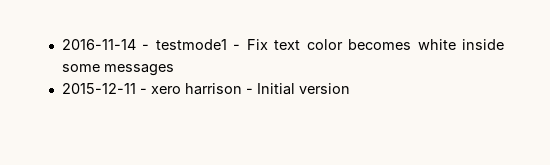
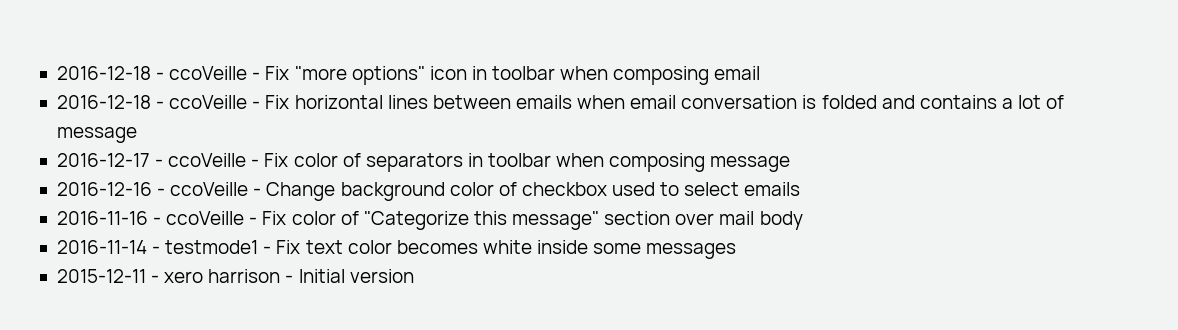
(61, 44) none -> [56,66,761,85] [56,95,1065,109] [56,127,137,143] [56,153,791,172] [56,182,801,201] [56,211,803,230] 2016-12-18 - ccoVeille - Fix "more options" icon in toolbar when composing email // 2016-12-18 - ccoVeille - Fix horizontal lines between emails when email conversation is folded and contains a lot of message // 2016-12-17 - ccoVeille - Fix color of separators in toolbar when composing message // 2016-12-16 - ccoVeille - Change background color of checkbox used to select emails // 2016-11-16 - ccoVeille - Fix color of "Categorize this message" section over mail body //

